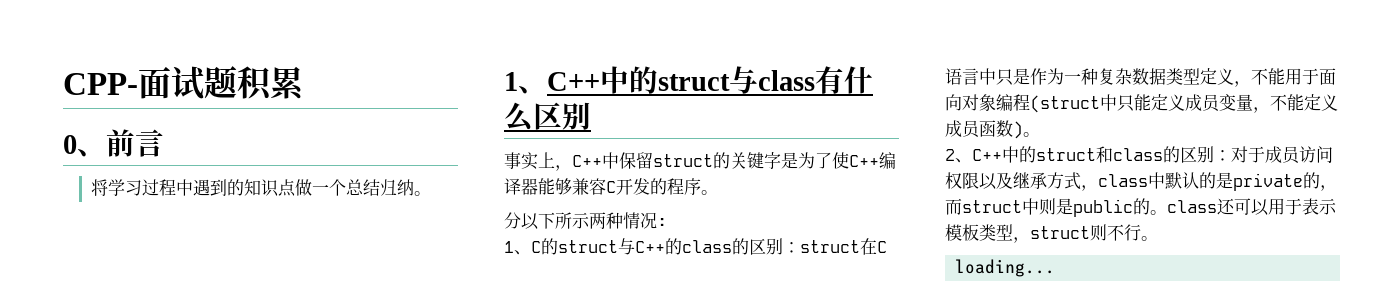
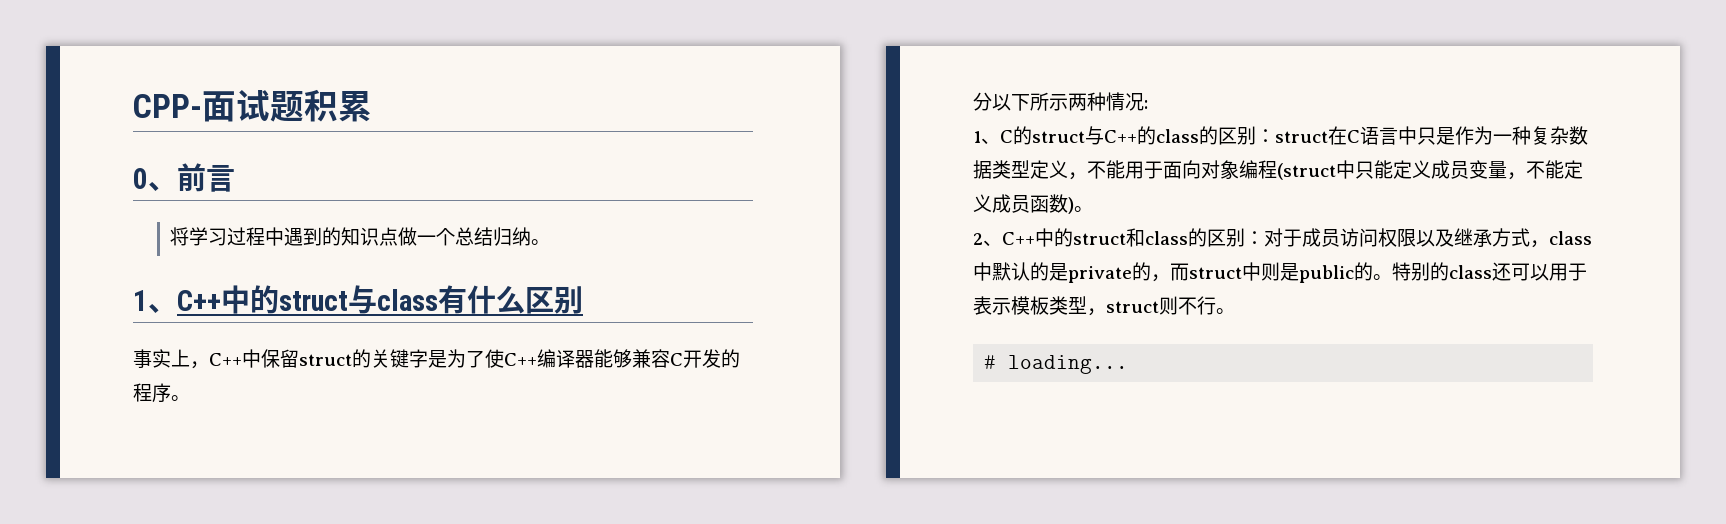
(1167, 212) none -> [1392,262,1449,281] 特别的
(1158, 238) none -> [984,355,997,369] #

